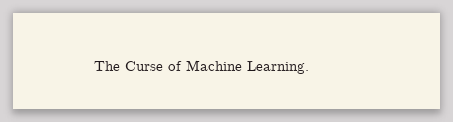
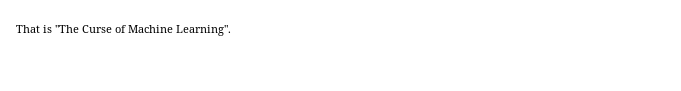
[94,61,120,71] The -> [16,25,79,33] That is "The
[247,61,309,74] Learning. -> [176,25,231,36] Learning".

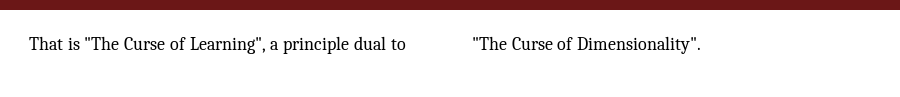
[128,25,231,36] Machine Learning". -> [189,36,702,54] Learning", a principle dual to "The Curse of Dimensionality".

